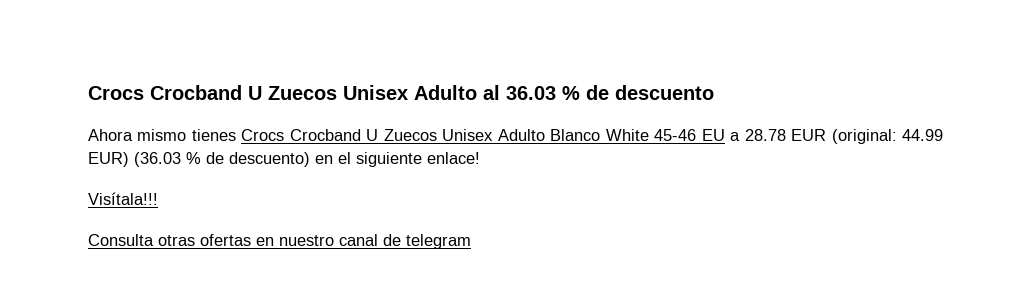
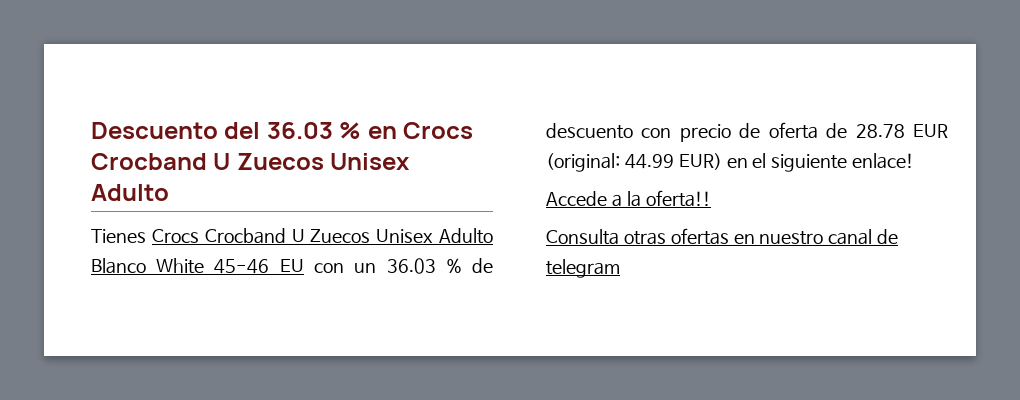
[88,85,714,100] [88,129,236,141] Crocs Crocband U Zuecos Unisex Adulto al 36.03 % de descuento // Ahora mismo tienes -> [91,122,474,139] [91,153,411,170] [91,184,169,201] [91,229,146,243] Descuento del 36.03 % en Crocs Crocband U Zuecos Unisex Adulto // Tienes
[730,132,741,141] a -> [313,258,493,274] [546,122,848,142] con un 36.03 % de descuento con precio de oferta de
[134,152,310,167] (36.03 % de descuento) -> (722, 161) none
[88,192,158,205] Visítala!!! -> [546,190,711,207] Accede a la oferta!!

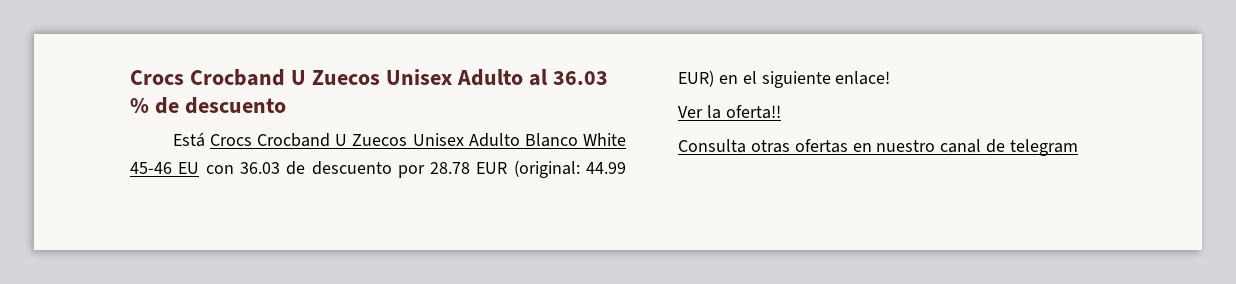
[91,122,474,139] [91,153,411,170] [91,184,169,201] [91,229,146,243] Descuento del 36.03 % en Crocs Crocband U Zuecos Unisex Adulto // Tienes -> [130,69,608,86] [130,97,286,114] [172,132,205,147] Crocs Crocband U Zuecos Unisex Adulto al 36.03 % de descuento // Está
[354,258,493,274] [546,122,848,142] un 36.03 % de descuento con precio de oferta de -> [239,161,425,178] 36.03 de descuento por
[546,191,622,207] Accede a -> [678,106,703,118] Ver

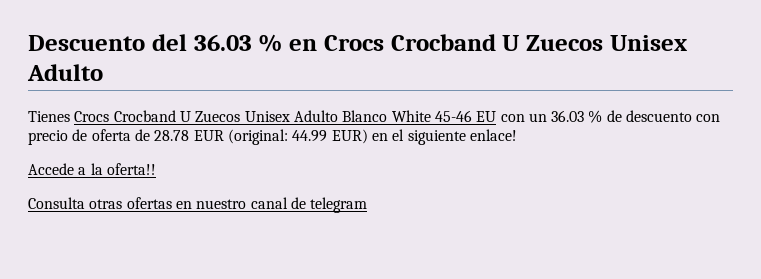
[130,69,608,86] [130,97,286,114] [172,132,205,147] Crocs Crocband U Zuecos Unisex Adulto al 36.03 % de descuento // Está -> [28,34,687,52] [27,64,103,81] [28,111,70,122] Descuento del 36.03 % en Crocs Crocband U Zuecos Unisex Adulto // Tienes
[239,161,425,178] 36.03 de descuento por -> [528,110,721,123] [28,129,150,145] un 36.03 % de descuento con precio de oferta de
[678,106,703,118] Ver -> [28,163,87,175] Accede a

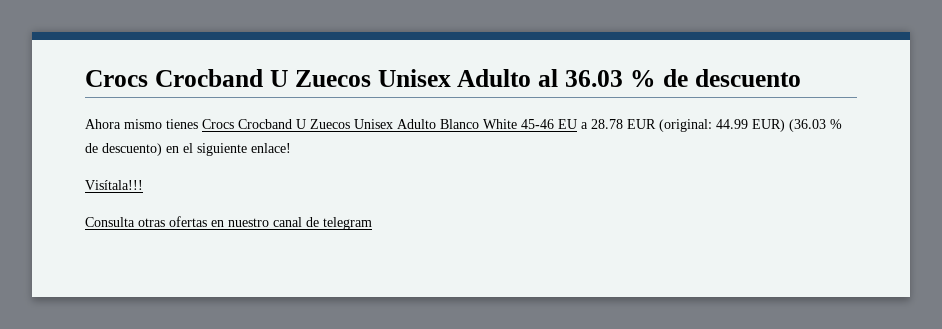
[28,34,687,52] [27,64,103,81] [28,111,70,122] Descuento del 36.03 % en Crocs Crocband U Zuecos Unisex Adulto // Tienes -> [85,69,801,87] [85,119,198,129] Crocs Crocband U Zuecos Unisex Adulto al 36.03 % de descuento // Ahora mismo tienes
[500,110,721,123] [28,129,150,145] con un 36.03 % de descuento con precio de oferta de -> [581,122,588,129] a
(368, 136) none -> [789,119,842,132] [85,143,162,156] (36.03 % de descuento)
[28,163,156,175] Accede a la oferta!! -> [85,180,143,190] Visítala!!!

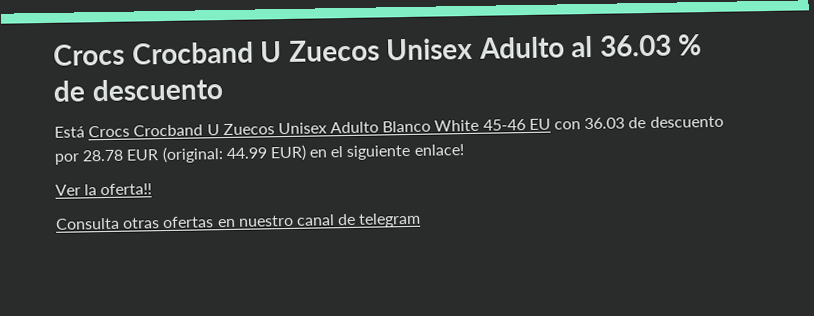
[85,119,198,129] Ahora mismo tienes -> [54,126,85,138] Está
[581,122,588,129] a -> [554,115,724,130] [54,153,80,165] con 36.03 de descuento por
[789,119,842,132] [85,143,162,156] (36.03 % de descuento) -> (307, 153) none
[85,180,143,190] Visítala!!! -> [55,183,153,196] Ver la oferta!!

